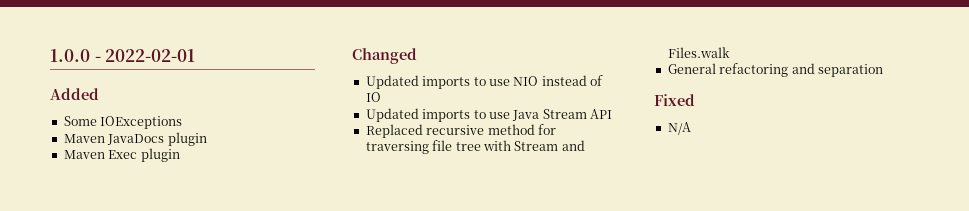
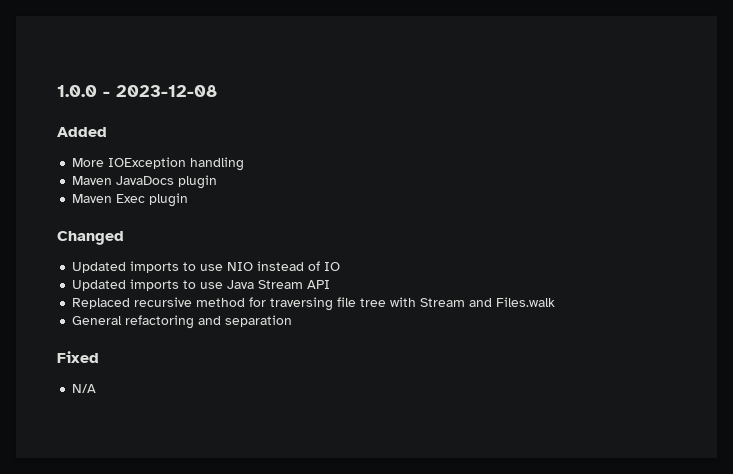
[105,49,196,62] 2022-02-01 -> [116,85,217,97] 2023-12-08
[63,116,183,129] Some IOExceptions -> [72,157,245,171] More IOException handling

